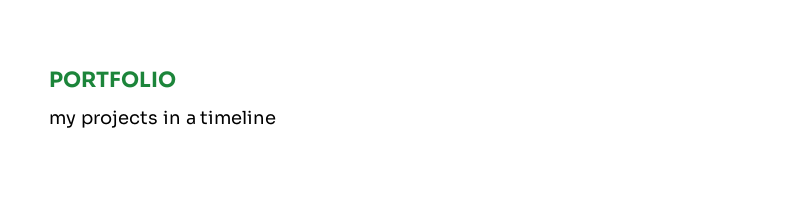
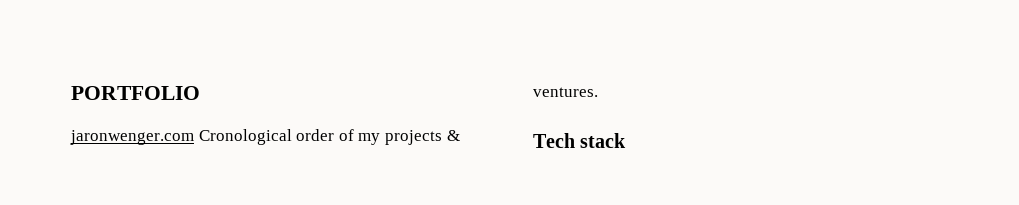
[49,110,277,128] my projects in a timeline -> [70,129,460,145] [533,87,598,97] [533,133,627,148] jaronwenger.com Cronological order of my projects & ventures. // Tech stack

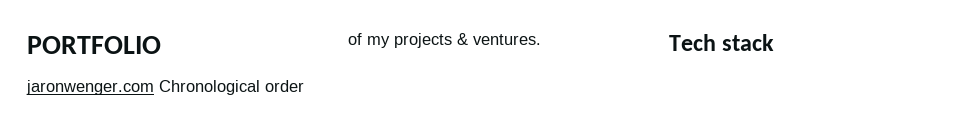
[198,129,292,145] Cronological -> [159,80,260,95] Chronological

